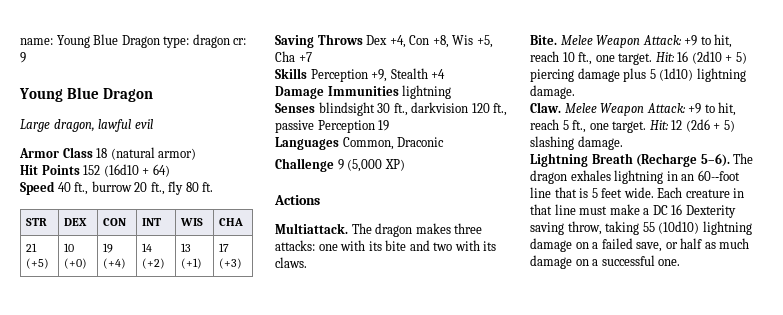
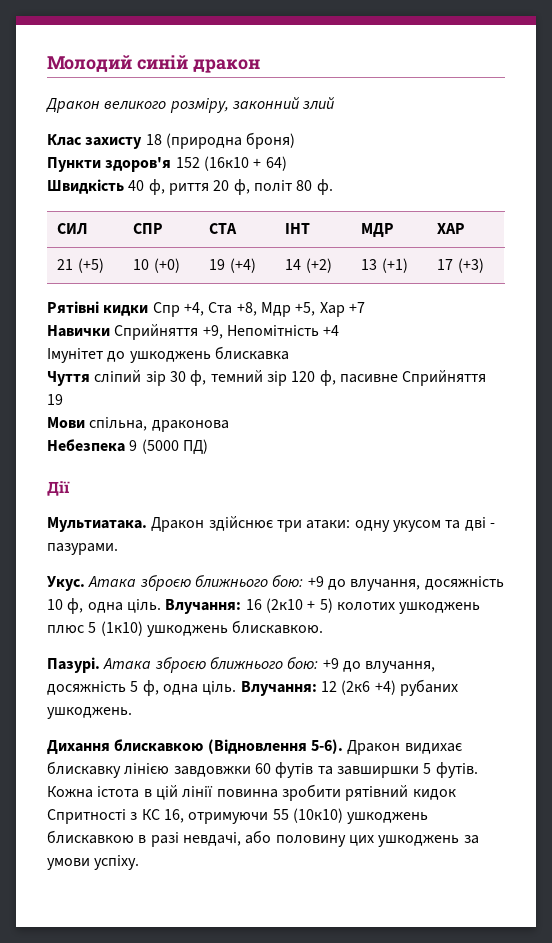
[20,34,247,48] [20,52,26,63] [19,87,154,102] [20,119,153,132] [19,147,197,160] [20,164,170,177] [20,181,214,195] [26,218,48,226] [64,218,88,226] [103,218,127,226] [142,218,162,226] [180,218,204,226] [219,218,244,226] name: Young Blue Dragon type: dragon cr: 9 // Young Blue Dragon // Large dragon, lawful evil // Armor Class 18 (natural armor) // Hit Points 152 (16d10 + 64) // Speed 40 ft., burrow 20 ft., fly 80 ft. // STR | DEX | CON | INT | WIS | CHA -> [47,55,260,73] [46,97,335,113] [47,132,296,149] [47,156,287,172] [47,179,333,195] [57,223,89,235] [133,223,164,234] [209,223,238,234] [285,223,311,234] [361,223,395,238] [437,223,466,234] Молодий синій дракон // Дракон великого розміру, законний злий // Клас захисту 18 (природна броня) // Пункти здоров'я 152 (16к10 + 64) // Швидкість 40 ф, риття 20 ф, політ 80 ф. // СИЛ | СПР | СТА | ІНТ | МДР | ХАР
[275,34,493,48] [275,51,312,62] [275,68,446,82] [275,85,452,99] [275,102,508,116] [275,120,390,133] [275,137,445,150] [275,158,405,172] [274,195,320,205] [275,223,483,237] [275,240,497,251] [275,257,307,268] [530,34,733,48] [530,51,747,65] [530,68,746,82] [530,85,575,99] [530,102,737,116] [530,119,735,133] [530,136,623,150] [530,153,754,167] [530,170,740,184] [530,187,745,198] [530,204,736,218] [530,221,752,235] [530,238,750,252] [530,255,681,269] Saving Throws Dex +4, Con +8, Wis +5, Cha +7 // Skills Perception +9, Stealth +4 // Damage Immunities lightning // Senses blindsight 30 ft., darkvision 120 ft., passive Perception 19 // Languages Common, Draconic // Challenge 9 (5,000 XP) // Actions // Multiattack. The dragon makes three attacks: one with its bite and two with its claws. // Bite. Melee Weapon Attack: +9 to hit, reach 10 ft., one target. Hit: 16 (2d10 + 5) piercing damage plus 5 (1d10) lightning damage. // Claw. Melee Weapon Attack: +9 to hit, reach 5 ft., one target. Hit: 12 (2d6 + 5) slashing damage. // Lightning Breath (Recharge 5–6). The dragon exhales lightning in an 60-‐foot line that is 5 feet wide. Each creature in that line must make a DC 16 Dexterity saving throw, taking 55 (10d10) lightning damage on a failed save, or half as much damage on a successful one. -> [47,301,365,317] [47,324,340,340] [47,346,289,363] [47,370,487,386] [47,394,63,405] [47,417,229,432] [47,439,208,455] [47,481,70,496] [47,516,495,532] [47,543,118,555] [47,575,504,591] [47,598,481,614] [47,620,324,637] [47,657,436,673] [47,679,458,696] [47,707,132,719] [47,739,462,755] [47,761,478,778] [47,784,456,801] [47,808,429,824] [47,830,479,847] [47,855,140,870] Рятівні кидки Спр +4, Ста +8, Мдр +5, Хар +7 // Навички Сприйняття +9, Непомітність +4 // Імунітет до ушкоджень блискавка // Чуття сліпий зір 30 ф, темний зір 120 ф, пасивне Сприйняття 19 // Мови спільна, драконова // Небезпека 9 (5000 ПД) // Дії // Мультиатака. Дракон здійснює три атаки: одну укусом та дві - пазурами. // Укус. Атака зброєю ближнього бою: +9 до влучання, досяжність 10 ф, одна ціль. Влучання: 16 (2к10 + 5) колотих ушкоджень плюс 5 (1к10) ушкоджень блискавкою. // Пазурі. Атака зброєю ближнього бою: +9 до влучання, досяжність 5 ф, одна ціль. Влучання: 12 (2к6 +4) рубаних ушкоджень. // Дихання блискавкою (Відновлення 5-6). Дракон видихає блискавку лінією завдовжки 60 футів та завширшки 5 футів. Кожна істота в цій лінії повинна зробити рятівний кидок Спритності з КС 16, отримуючи 55 (10к10) ушкоджень блискавкою в разі невдачі, або половину цих ушкоджень за умови успіху.

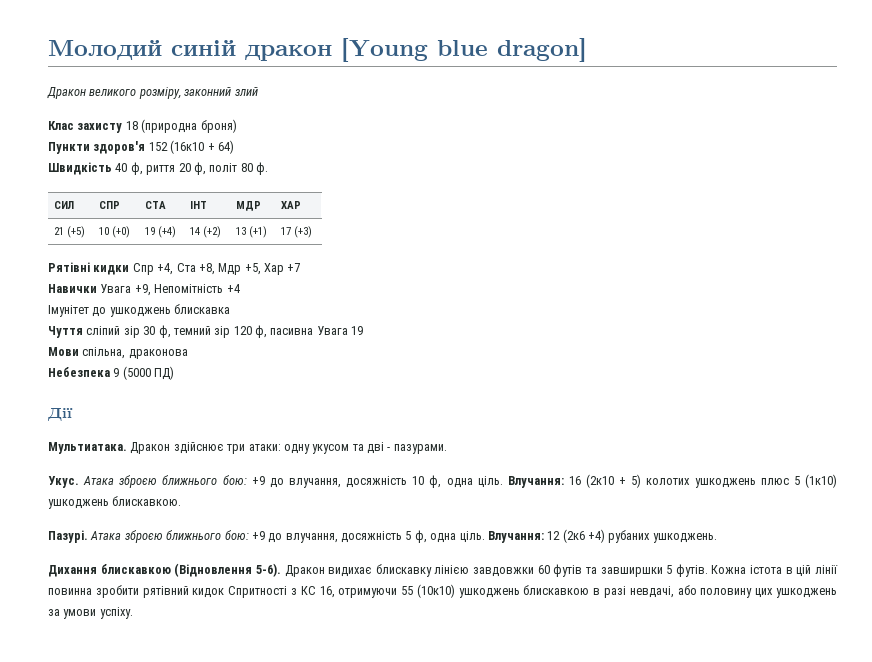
(260, 66) none -> [341,38,587,62] [Young blue dragon]
[114,324,199,340] Сприйняття -> [100,284,132,293] Увага
[339,370,487,386] пасивне Сприйняття -> [270,326,348,335] пасивна Увага

